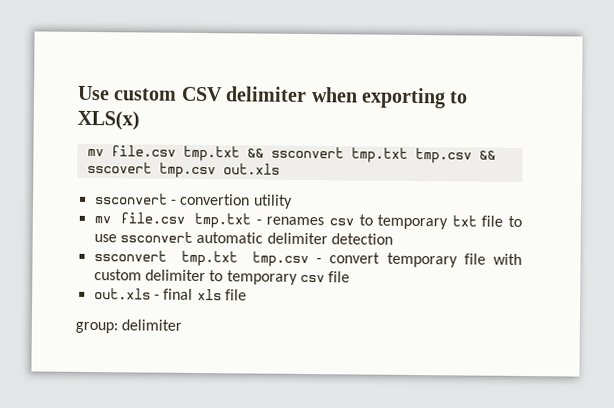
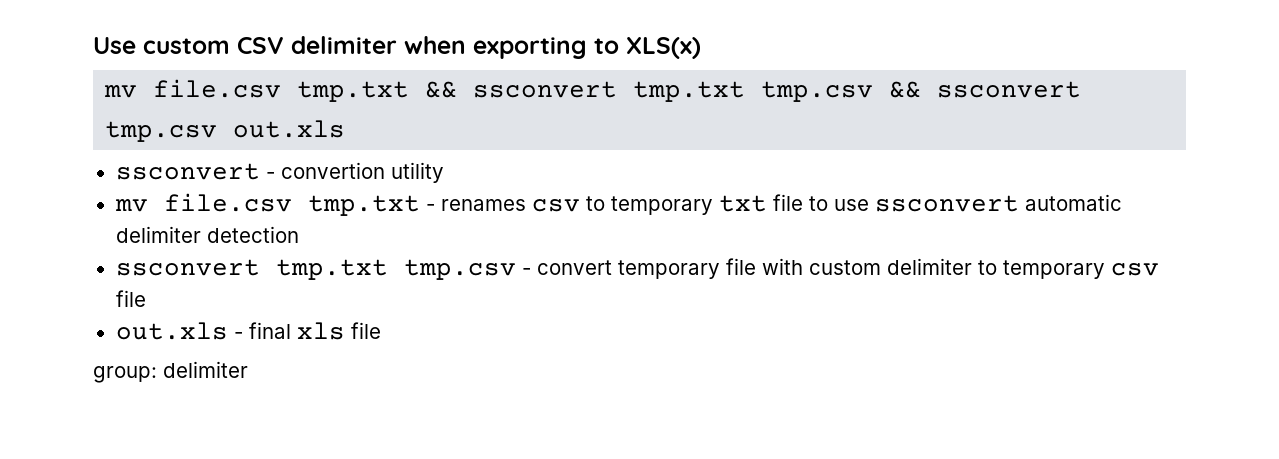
[86,161,152,174] sscovert -> [937,81,1082,98] ssconvert

